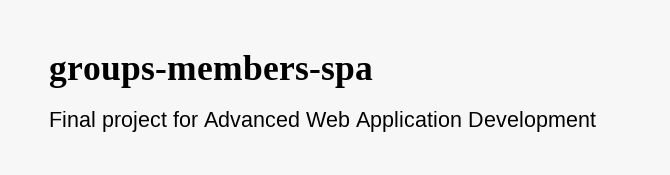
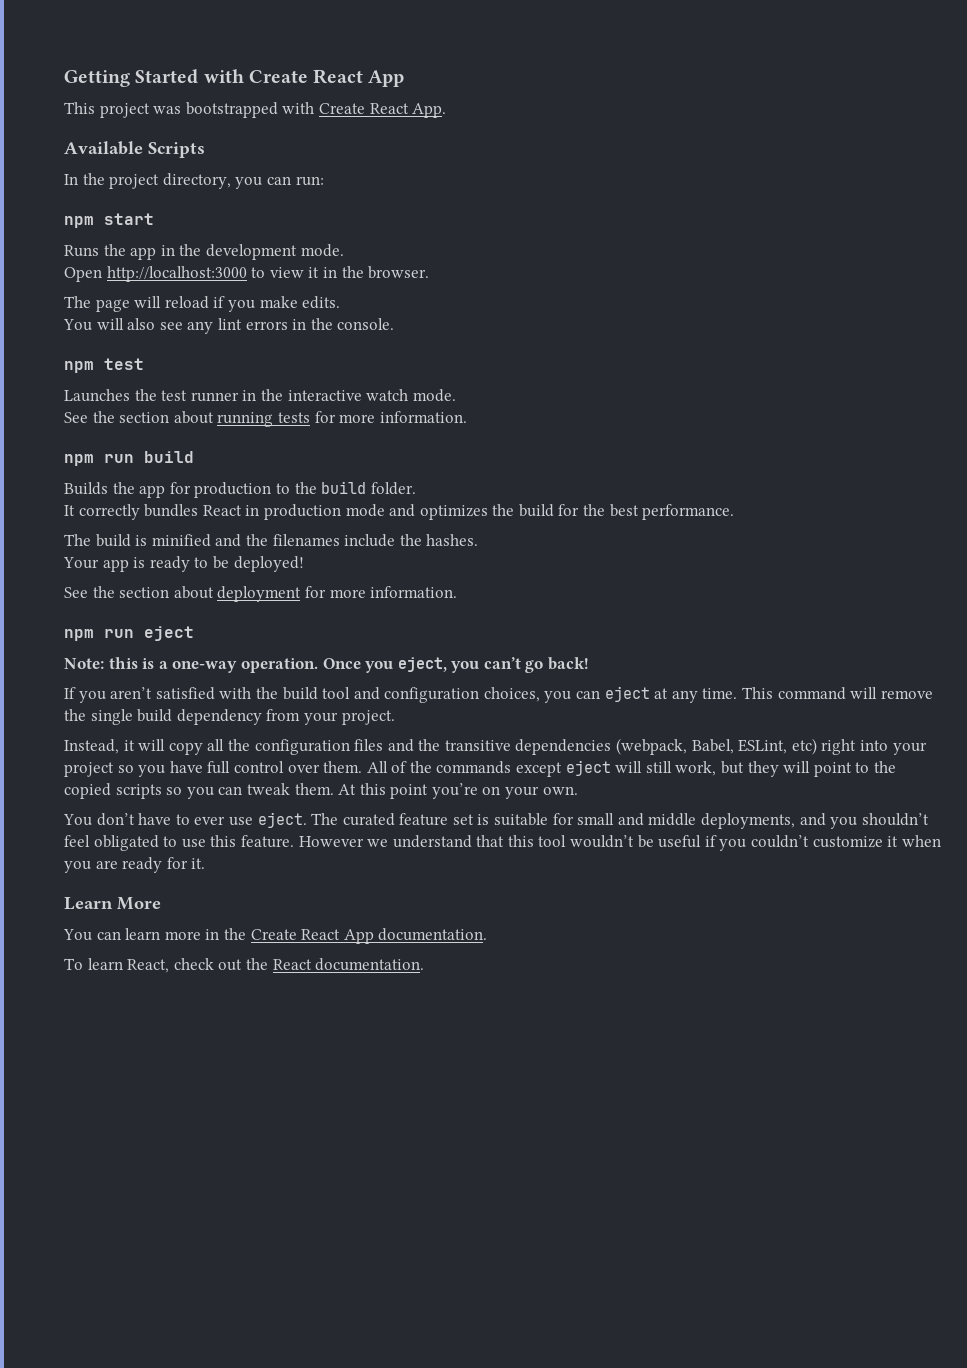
[49,55,373,88] [49,111,596,132] groups-members-spa // Final project for Advanced Web Application Development -> [64,69,405,87] [64,102,447,118] [64,141,205,158] [64,173,324,189] [64,213,154,228] [64,244,344,260] [64,266,430,282] [64,296,341,312] [63,318,395,334] [64,358,144,373] [64,389,456,402] [64,411,467,427] [64,451,194,466] [64,481,416,498] [64,504,735,520] [64,534,479,547] [63,556,304,572] [64,586,458,602] [64,626,194,641] [64,657,590,673] [64,686,933,703] [64,709,395,725] [64,738,927,755] [64,760,896,777] [64,783,578,799] [63,812,929,829] [64,835,941,851] [64,857,206,873] [64,897,161,910] [63,928,488,944] [64,958,425,973] Getting Started with Create React App // This project was bootstrapped with Create React App. // Available Scripts // In the project directory, you can run: // npm start // Runs the app in the development mode. // Open http://localhost:3000 to view it in the browser. // The page will reload if you make edits. // You will also see any lint errors in the console. // npm test // Launches the test runner in the interactive watch mode. // See the section about running tests for more information. // npm run build // Builds the app for production to the build folder. // It correctly bundles React in production mode and optimizes the build for the best performance. // The build is minified and the filenames include the hashes. // Your app is ready to be deployed! // See the section about deployment for more information. // npm run eject // Note: this is a one-way operation. Once you eject, you can’t go back! // If you aren’t satisfied with the build tool and configuration choices, you can eject at any time. This command will remove the single build dependency from your project. // Instead, it will copy all the configuration files and the transitive dependencies (webpack, Babel, ESLint, etc) right into your project so you have full control over them. All of the commands except eject will still work, but they will point to the copied scripts so you can tweak them. At this point you’re on your own. // You don’t have to ever use eject. The curated feature set is suitable for small and middle deployments, and you shouldn’t feel obligated to use this feature. However we understand that this tool wouldn’t be useful if you couldn’t customize it when you are ready for it. // Learn More // You can learn more in the Create React App documentation. // To learn React, check out the React documentation.

